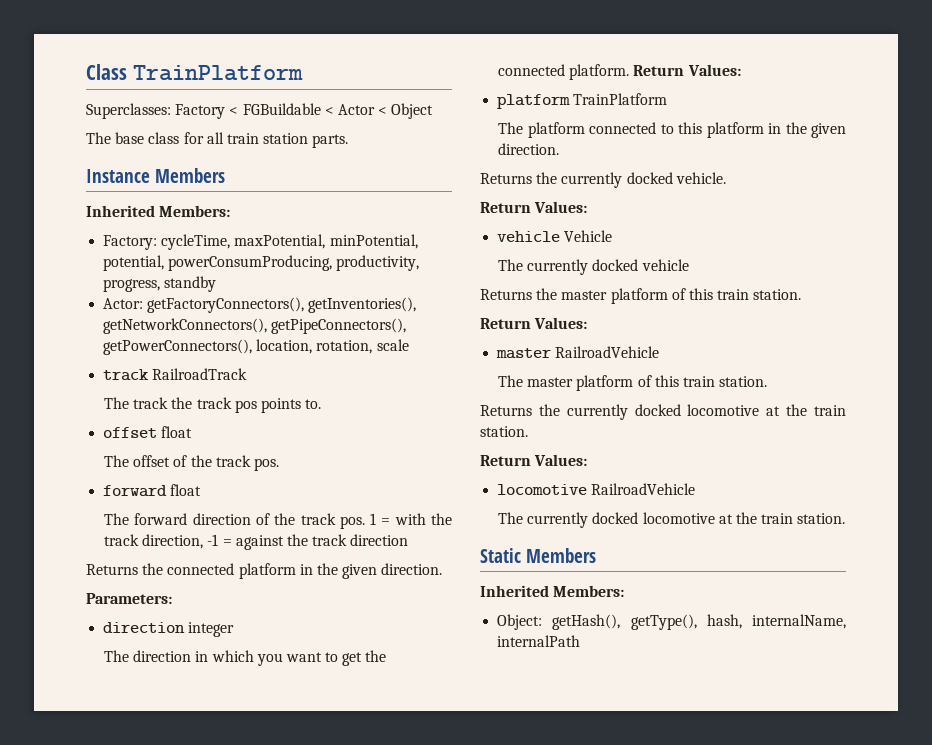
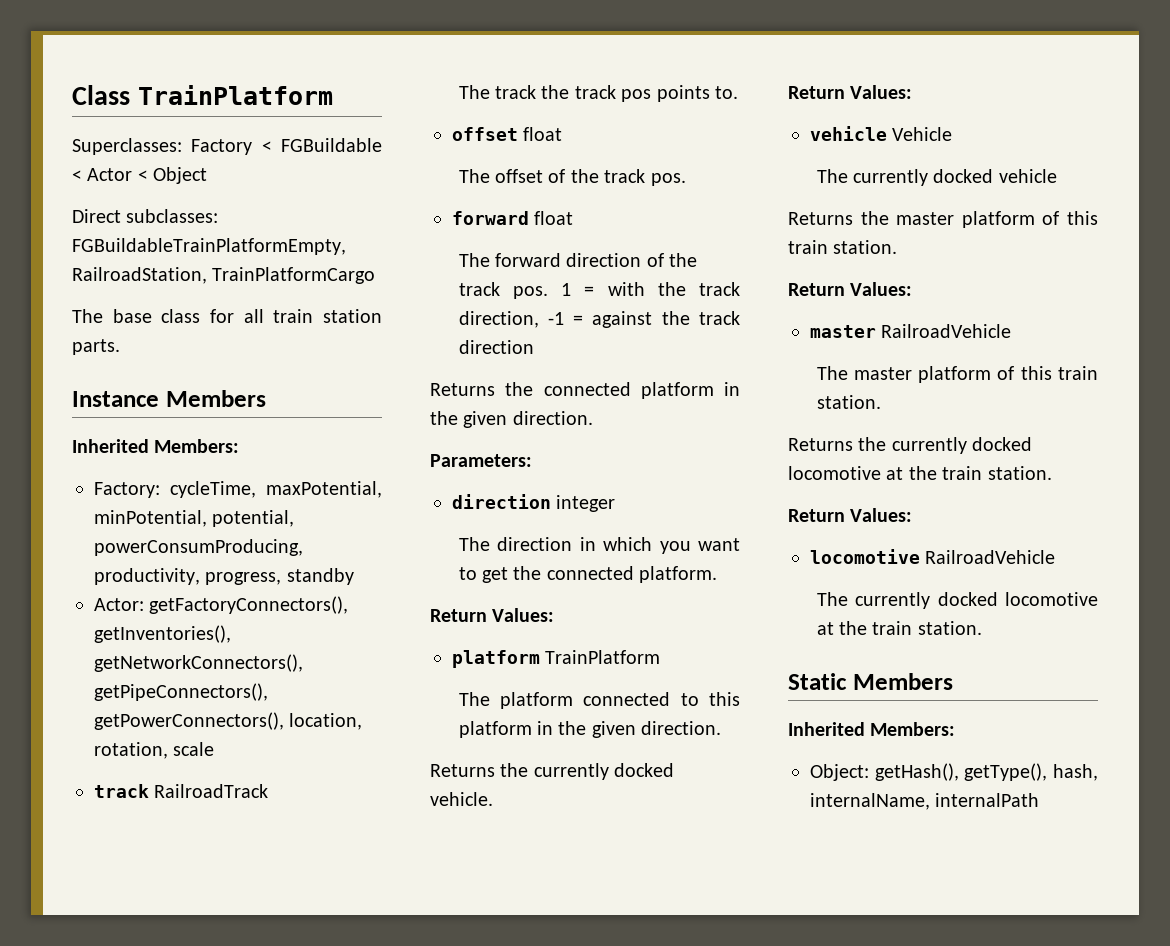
(434, 111) none -> [72,209,219,223] [72,238,346,255] [72,267,376,284] // Direct subclasses: FGBuildableTrainPlatformEmpty, RailroadStation, TrainPlatformCargo
(630, 72) none -> (718, 574) //

